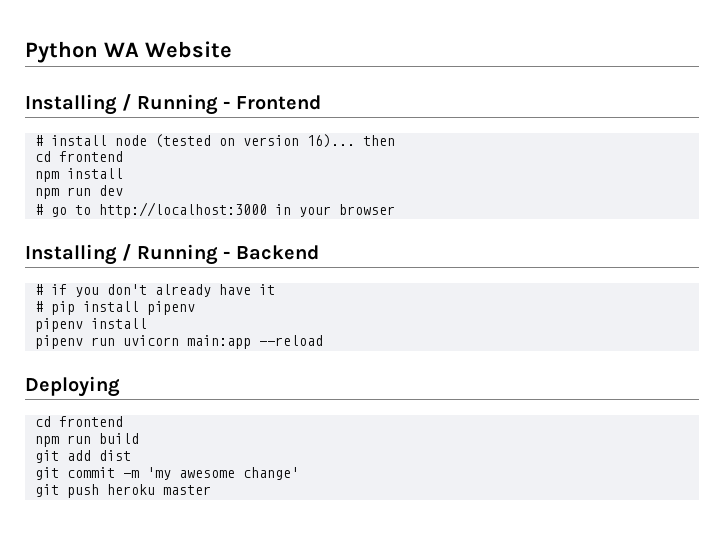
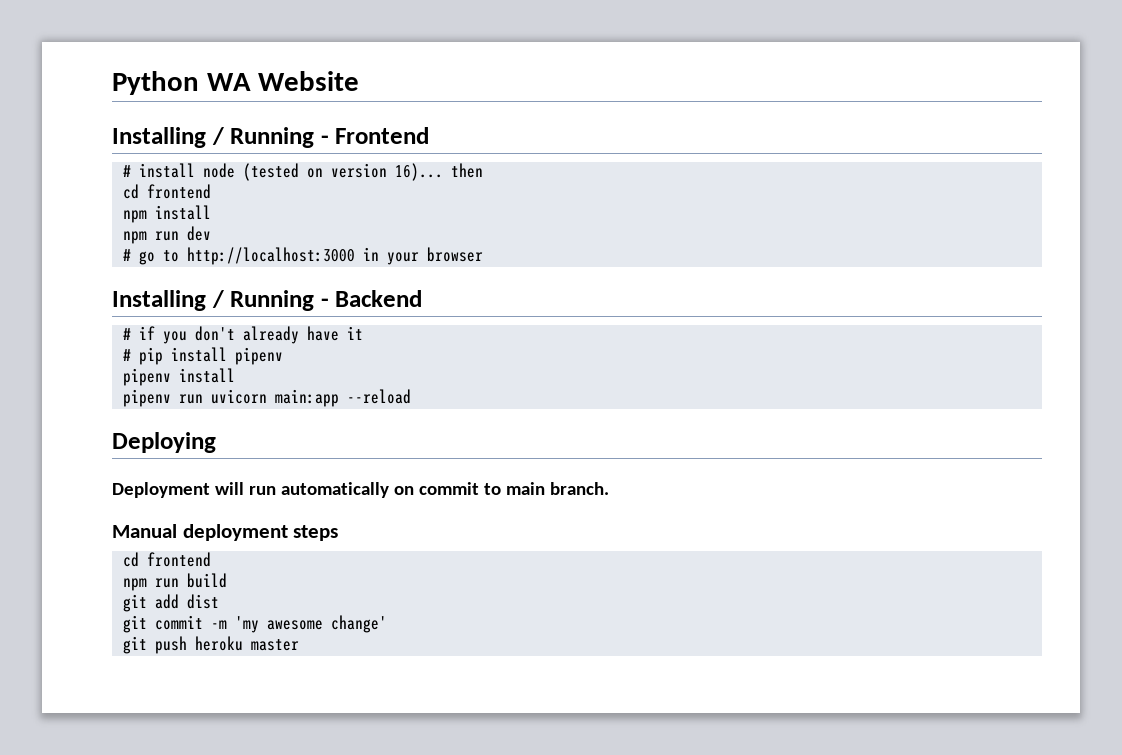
(120, 386) none -> [112,482,609,498] [112,524,339,541] // Deployment will run automatically on commit to main branch. // Manual deployment steps

